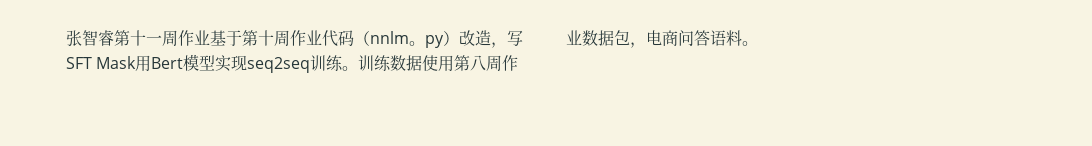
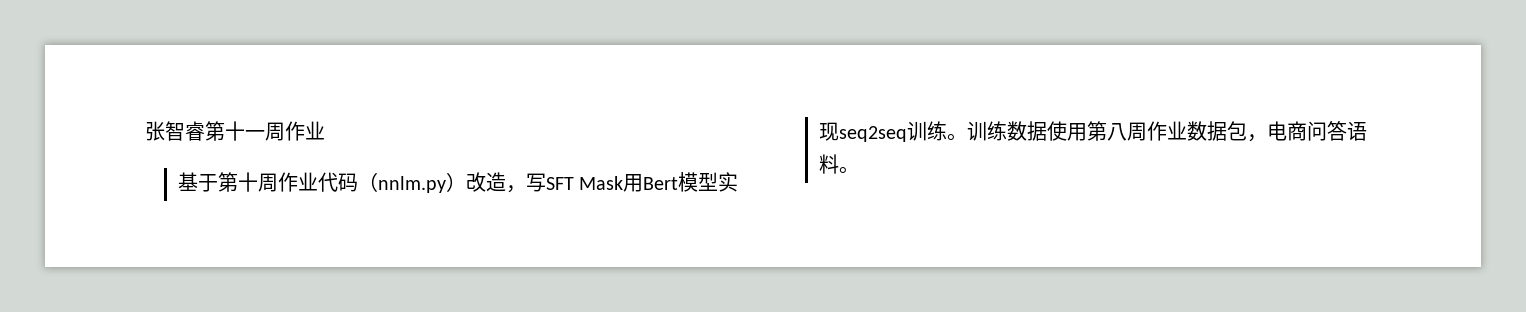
(210, 37) none -> (325, 130) //
[370,31,444,48] nnlm。py -> [377,176,446,193] nnlm.py

